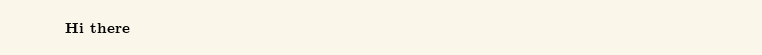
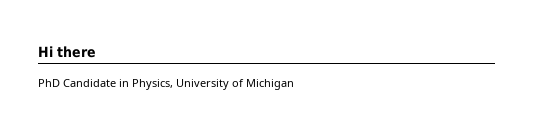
(130, 28) none -> [38,79,294,90] // PhD Candidate in Physics, University of Michigan

